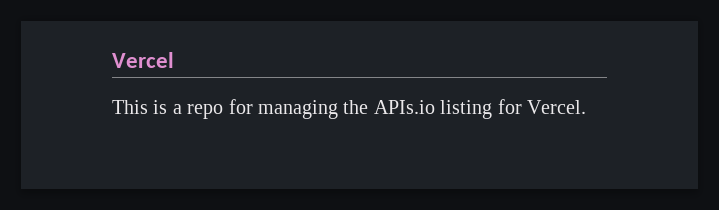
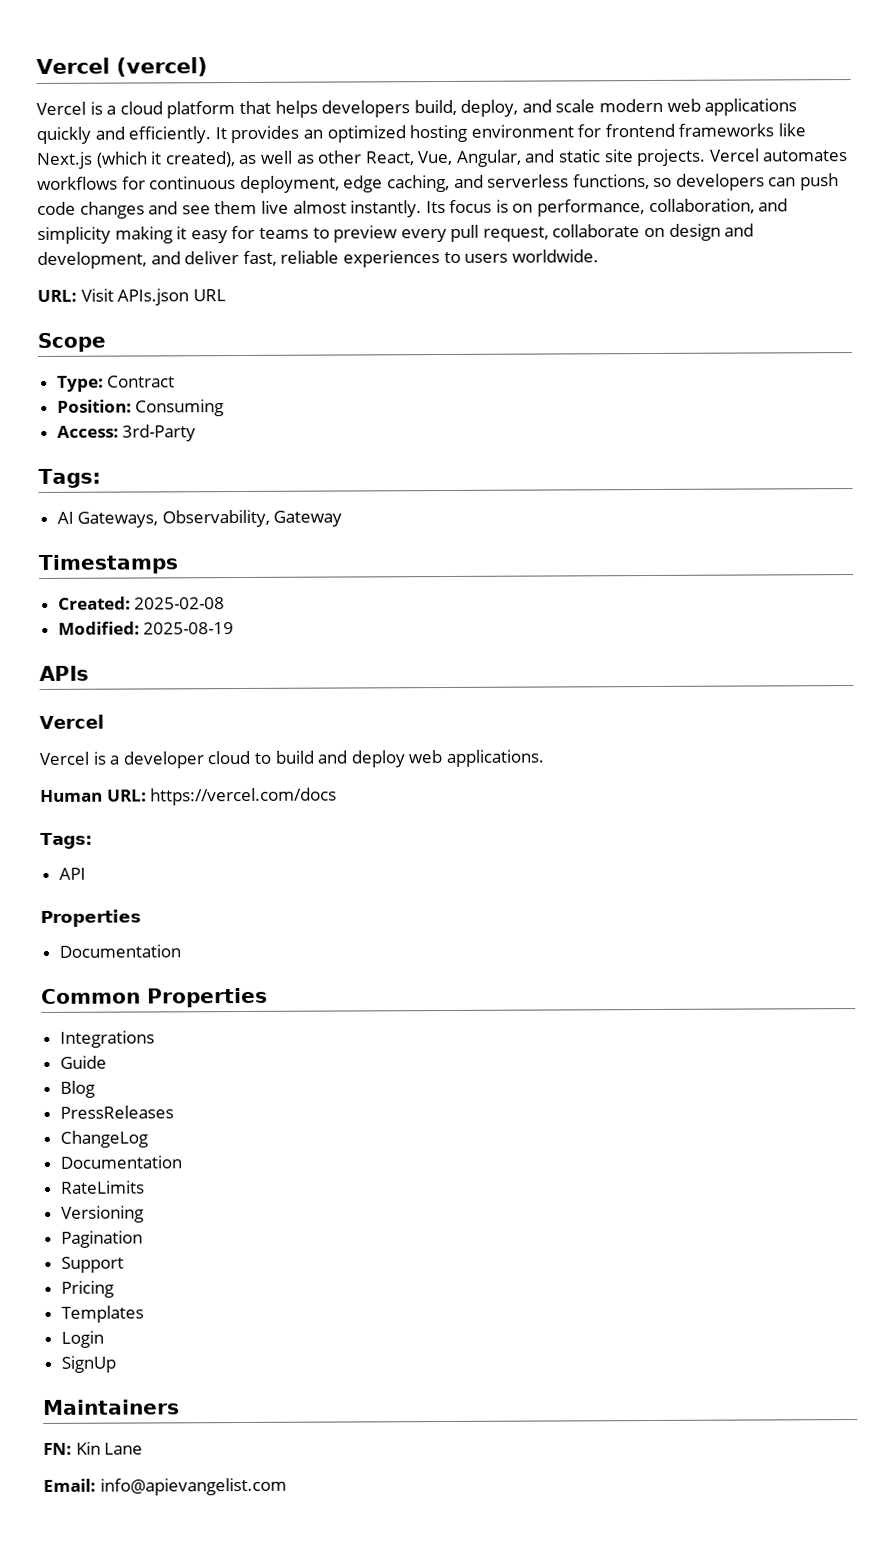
[112,52,174,68] [112,99,586,119] Vercel // This is a repo for managing the APIs.io listing for Vercel. -> [36,57,208,77] [36,98,798,119] [36,123,807,144] [36,148,849,169] [37,173,840,194] [37,198,789,219] [37,223,755,244] [37,249,599,269] [37,288,226,306] [37,332,106,352] [56,375,176,392] [56,399,225,417] [56,424,197,442] [38,468,101,488] [56,509,343,528] [38,554,179,574] [57,596,226,610] [57,621,235,635] [39,665,89,681] [39,714,104,729] [39,749,544,769] [40,787,338,806] [40,832,93,849] [58,867,86,880] [40,909,141,927] [58,944,181,958] [41,987,268,1008] [59,1030,155,1048] [59,1055,107,1069] [59,1080,95,1098] [59,1105,174,1119] [59,1130,148,1148] [59,1155,182,1169] [60,1180,145,1194] [60,1205,144,1223] [60,1230,143,1248] [60,1256,124,1273] [60,1280,114,1298] [60,1305,144,1323] [60,1330,104,1348] [60,1355,116,1373] [43,1399,180,1415] [43,1441,144,1455] [43,1477,287,1496] Vercel (vercel) // Vercel is a cloud platform that helps developers build, deploy, and scale modern web applications quickly and efficiently. It provides an optimized hosting environment for frontend frameworks like Next.js (which it created), as well as other React, Vue, Angular, and static site projects. Vercel automates workflows for continuous deployment, edge caching, and serverless functions, so developers can push code changes and see them live almost instantly. Its focus is on performance, collaboration, and simplicity making it easy for teams to preview every pull request, collaborate on design and development, and deliver fast, reliable experiences to users worldwide. // URL: Visit APIs.json URL // Scope // Type: Contract // Position: Consuming // Access: 3rd-Party // Tags: // AI Gateways, Observability, Gateway // Timestamps // Created: 2025-02-08 // Modified: 2025-08-19 // APIs // Vercel // Vercel is a developer cloud to build and deploy web applications. // Human URL: https://vercel.com/docs // Tags: // API // Properties // Documentation // Common Properties // Integrations // Guide // Blog // PressReleases // ChangeLog // Documentation // RateLimits // Versioning // Pagination // Support // Pricing // Templates // Login // SignUp // Maintainers // FN: Kin Lane // Email: info@apievangelist.com

